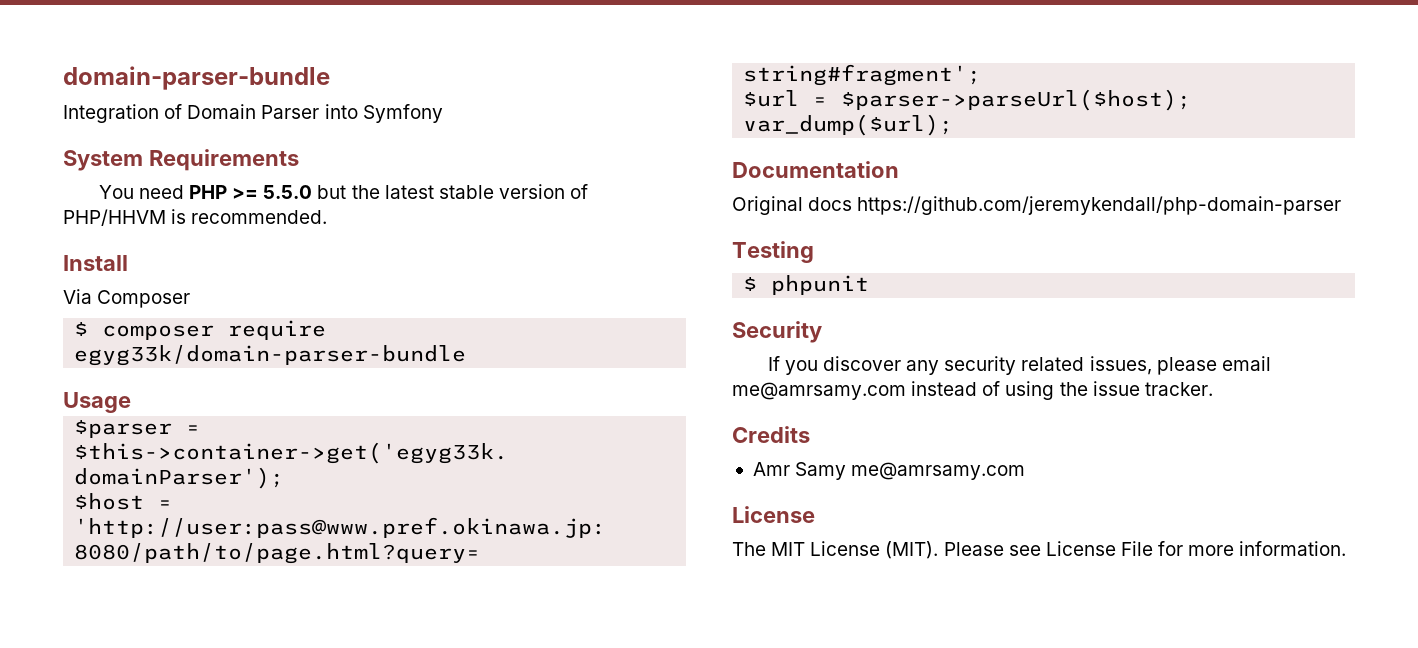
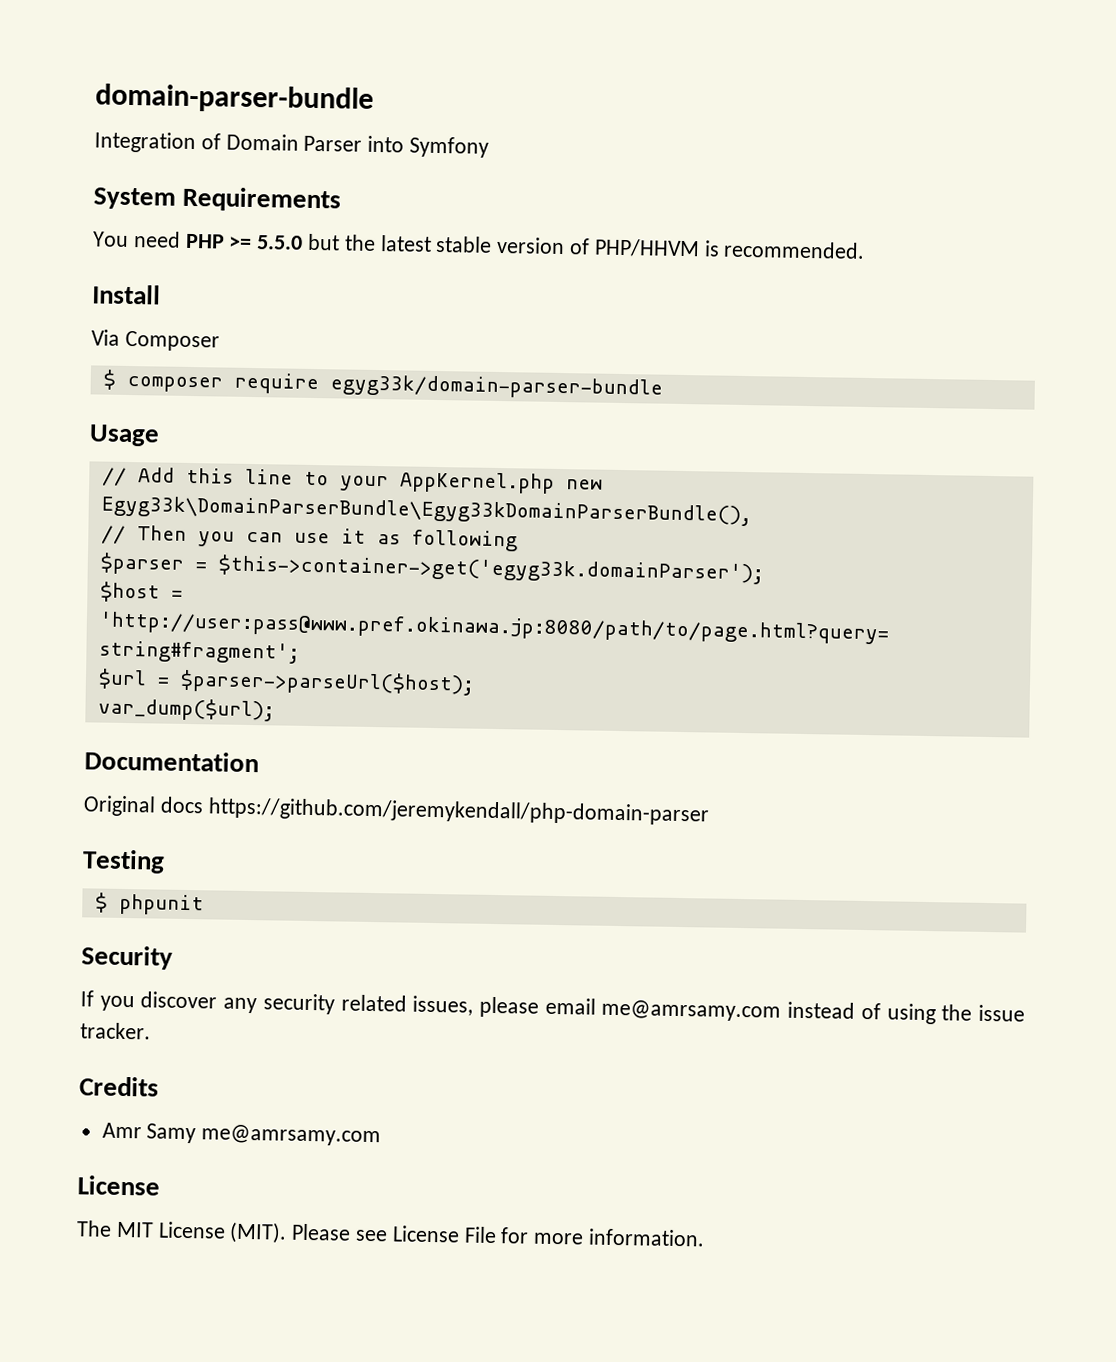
(131, 402) none -> [101,467,603,494] [100,495,752,527] [100,525,518,552] // // Add this line to your AppKernel.php new Egyg33k\DomainParserBundle\Egyg33kDomainParserBundle(), // // Then you can use it as following

